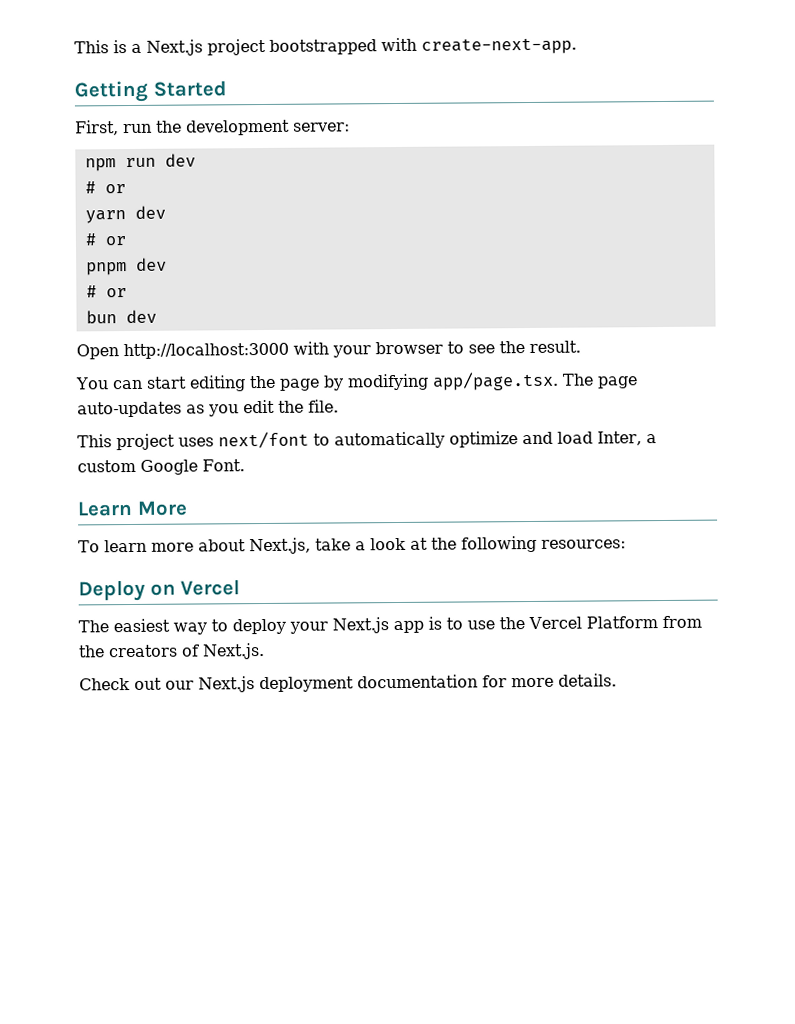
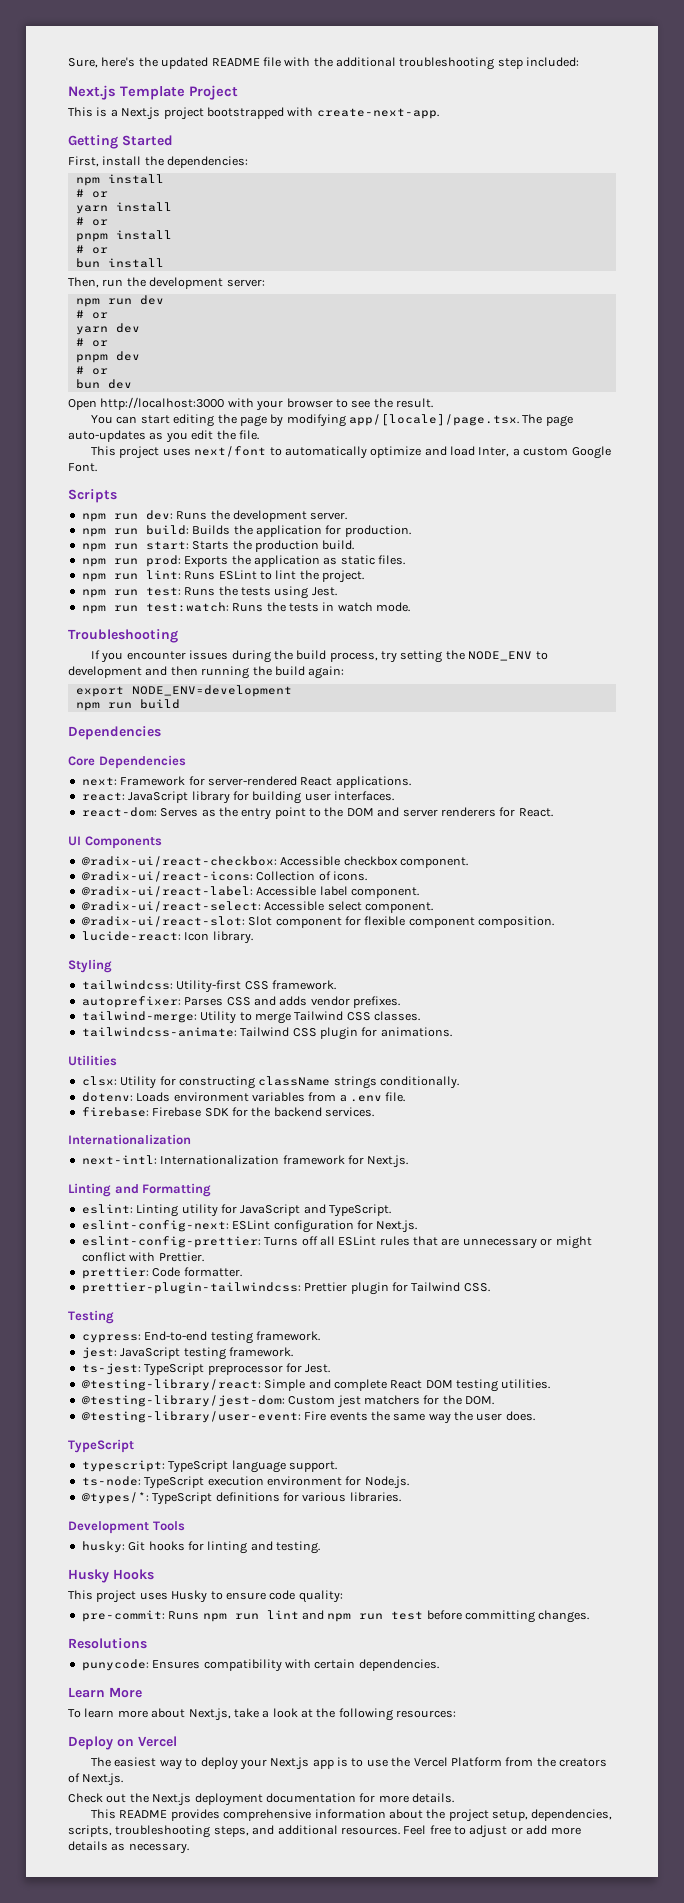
(74, 47) none -> [68,57,580,70] [68,85,238,100] Sure, here's the updated README file with the additional troubleshooting step included: // Next.js Template Project //
(119, 128) none -> [102,156,249,168] [75,174,164,186] [75,189,108,198] [75,202,172,214] [75,217,108,226] [75,230,172,242] [75,245,108,254] [75,258,164,268] [68,277,99,288] install the dependencies: // npm install // # or // yarn install // # or // pnpm install // # or // bun install // Then,
[431,371,559,391] app/page.tsx. -> [349,414,520,426] app/[locale]/page.tsx.
(245, 465) none -> [68,489,117,503] [81,510,348,522] [81,525,411,537] [81,540,355,552] [81,555,405,567] [81,570,364,583] [81,586,337,599] [81,602,410,614] [68,629,178,643] [91,650,548,663] [68,666,345,679] [75,685,292,697] [75,699,180,711] [68,726,161,740] [68,755,186,769] [81,776,411,788] [81,791,394,804] [81,807,553,820] [68,836,162,849] [81,856,468,868] [81,871,367,882] [81,886,419,898] [81,901,433,913] [81,916,554,928] [81,931,253,944] [68,959,112,973] [81,980,336,993] [81,996,400,1008] [81,1011,420,1024] [81,1027,452,1040] [68,1055,117,1066] [81,1076,459,1089] [81,1092,406,1102] [81,1107,374,1117] [68,1134,191,1145] [81,1155,409,1168] [68,1183,212,1197] [81,1204,391,1217] [81,1220,418,1233] [81,1236,592,1249] [81,1252,204,1262] [81,1267,242,1279] [81,1282,490,1295] [68,1310,114,1324] [81,1331,320,1344] [81,1347,293,1360] [81,1363,331,1376] [81,1379,551,1392] [81,1395,494,1408] [81,1411,535,1424] [68,1439,134,1453] [81,1460,337,1473] [81,1476,409,1489] [81,1492,401,1505] [68,1521,185,1534] [81,1541,320,1554] [68,1569,154,1583] [68,1590,343,1603] [81,1610,590,1623] [68,1638,147,1649] [81,1659,439,1672] // Scripts // npm run dev: Runs the development server. // npm run build: Builds the application for production. // npm run start: Starts the production build. // npm run prod: Exports the application as static files. // npm run lint: Runs ESLint to lint the project. // npm run test: Runs the tests using Jest. // npm run test:watch: Runs the tests in watch mode. // Troubleshooting // If you encounter issues during the build process, try setting the NODE_ENV to development and then running the build again: // export NODE_ENV=development // npm run build // Dependencies // Core Dependencies // next: Framework for server-rendered React applications. // react: JavaScript library for building user interfaces. // react-dom: Serves as the entry point to the DOM and server renderers for React. // UI Components // @radix-ui/react-checkbox: Accessible checkbox component. // @radix-ui/react-icons: Collection of icons. // @radix-ui/react-label: Accessible label component. // @radix-ui/react-select: Accessible select component. // @radix-ui/react-slot: Slot component for flexible component composition. // lucide-react: Icon library. // Styling // tailwindcss: Utility-first CSS framework. // autoprefixer: Parses CSS and adds vendor prefixes. // tailwind-merge: Utility to merge Tailwind CSS classes. // tailwindcss-animate: Tailwind CSS plugin for animations. // Utilities // clsx: Utility for constructing className strings conditionally. // dotenv: Loads environment variables from a .env file. // firebase: Firebase SDK for the backend services. // Internationalization // next-intl: Internationalization framework for Next.js. // Linting and Formatting // eslint: Linting utility for JavaScript and TypeScript. // eslint-config-next: ESLint configuration for Next.js. // eslint-config-prettier: Turns off all ESLint rules that are unnecessary or might conflict with Prettier. // prettier: Code formatter. // prettier-plugin-tailwindcss: Prettier plugin for Tailwind CSS. // Testing // cypress: End-to-end testing framework. // jest: JavaScript testing framework. // ts-jest: TypeScript preprocessor for Jest. // @testing-library/react: Simple and complete React DOM testing utilities. // @testing-library/jest-dom: Custom jest matchers for the DOM. // @testing-library/user-event: Fire events the same way the user does. // TypeScript // typescript: TypeScript language support. // ts-node: TypeScript execution environment for Node.js. // @types/*: TypeScript definitions for various libraries. // Development Tools // husky: Git hooks for linting and testing. // Husky Hooks // This project uses Husky to ensure code quality: // pre-commit: Runs npm run lint and npm run test before committing changes. // Resolutions // punycode: Ensures compatibility with certain dependencies.
[165,680,194,690] our -> [129,1793,149,1803] the
(617, 680) none -> [91,1809,613,1822] [68,1825,581,1838] [68,1841,189,1854] // This README provides comprehensive information about the project setup, dependencies, scripts, troubleshooting steps, and additional resources. Feel free to adjust or add more details as necessary.

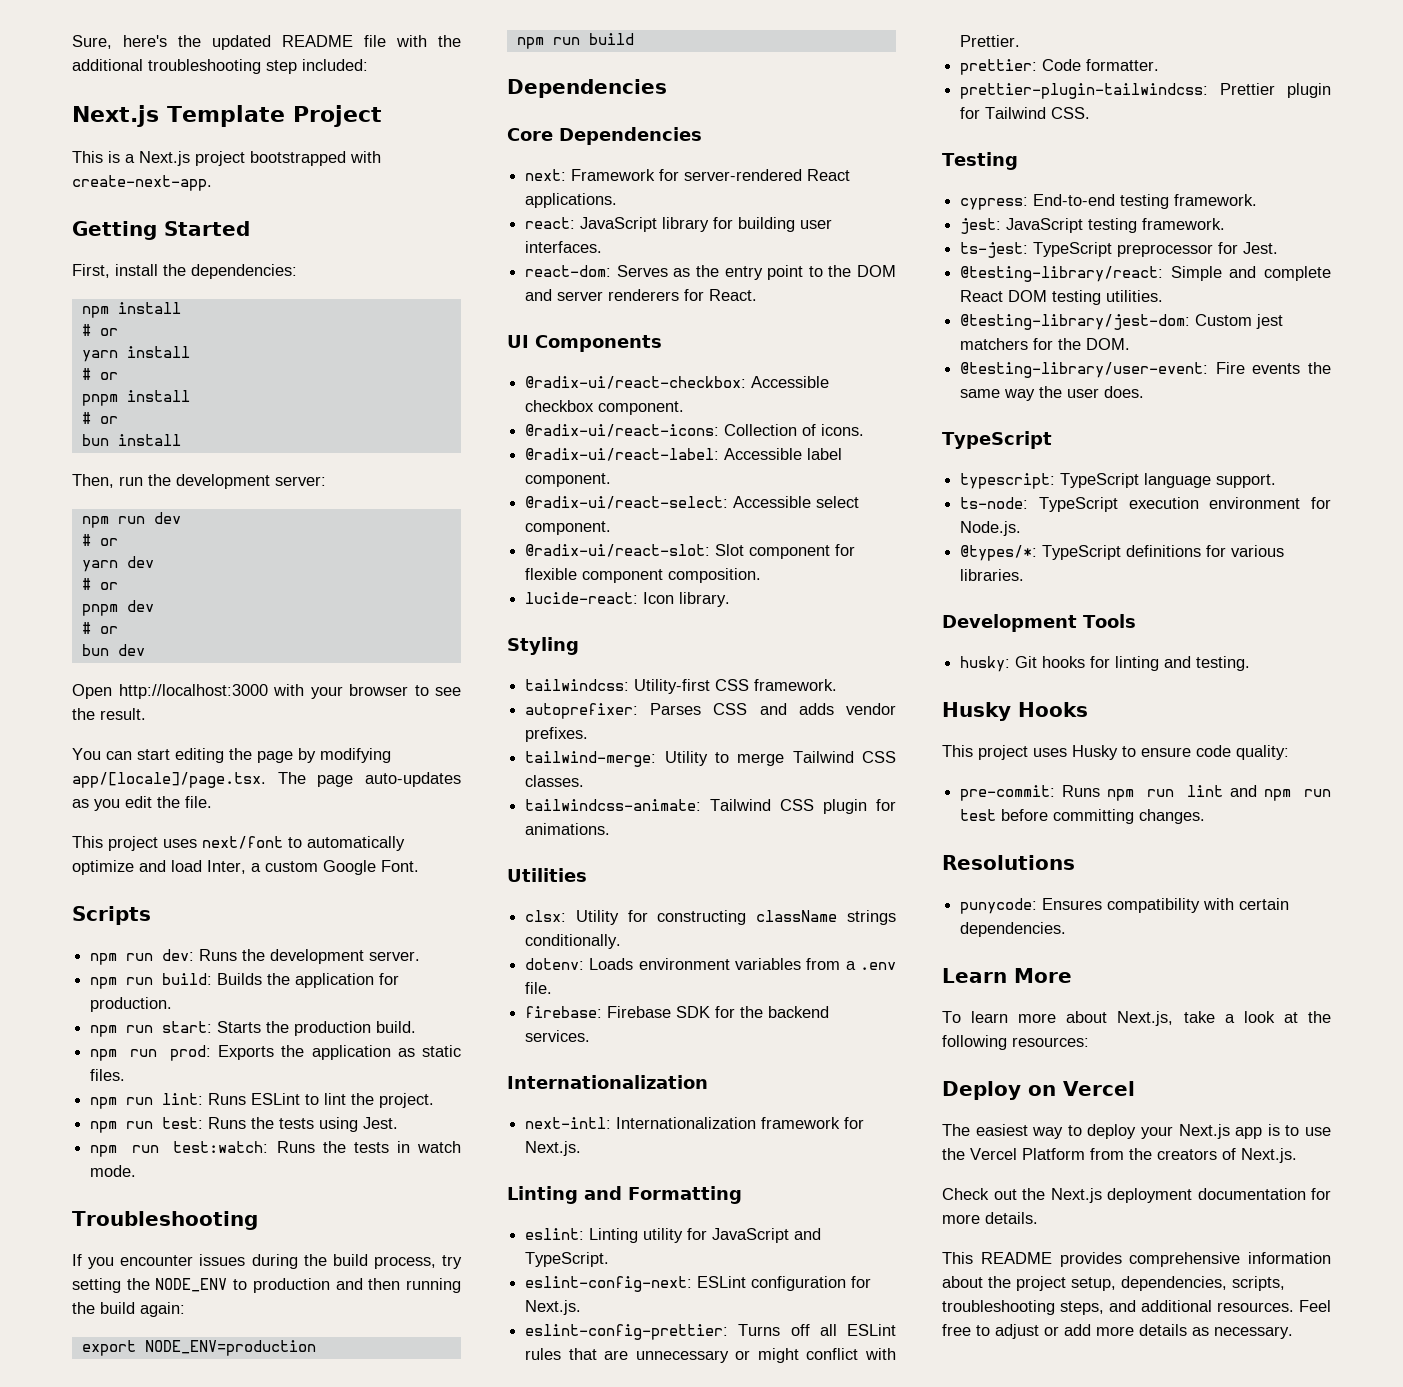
[68,666,142,678] development -> [252,1278,330,1293] production
[131,685,292,697] NODE_ENV=development -> [144,1340,316,1356] NODE_ENV=production

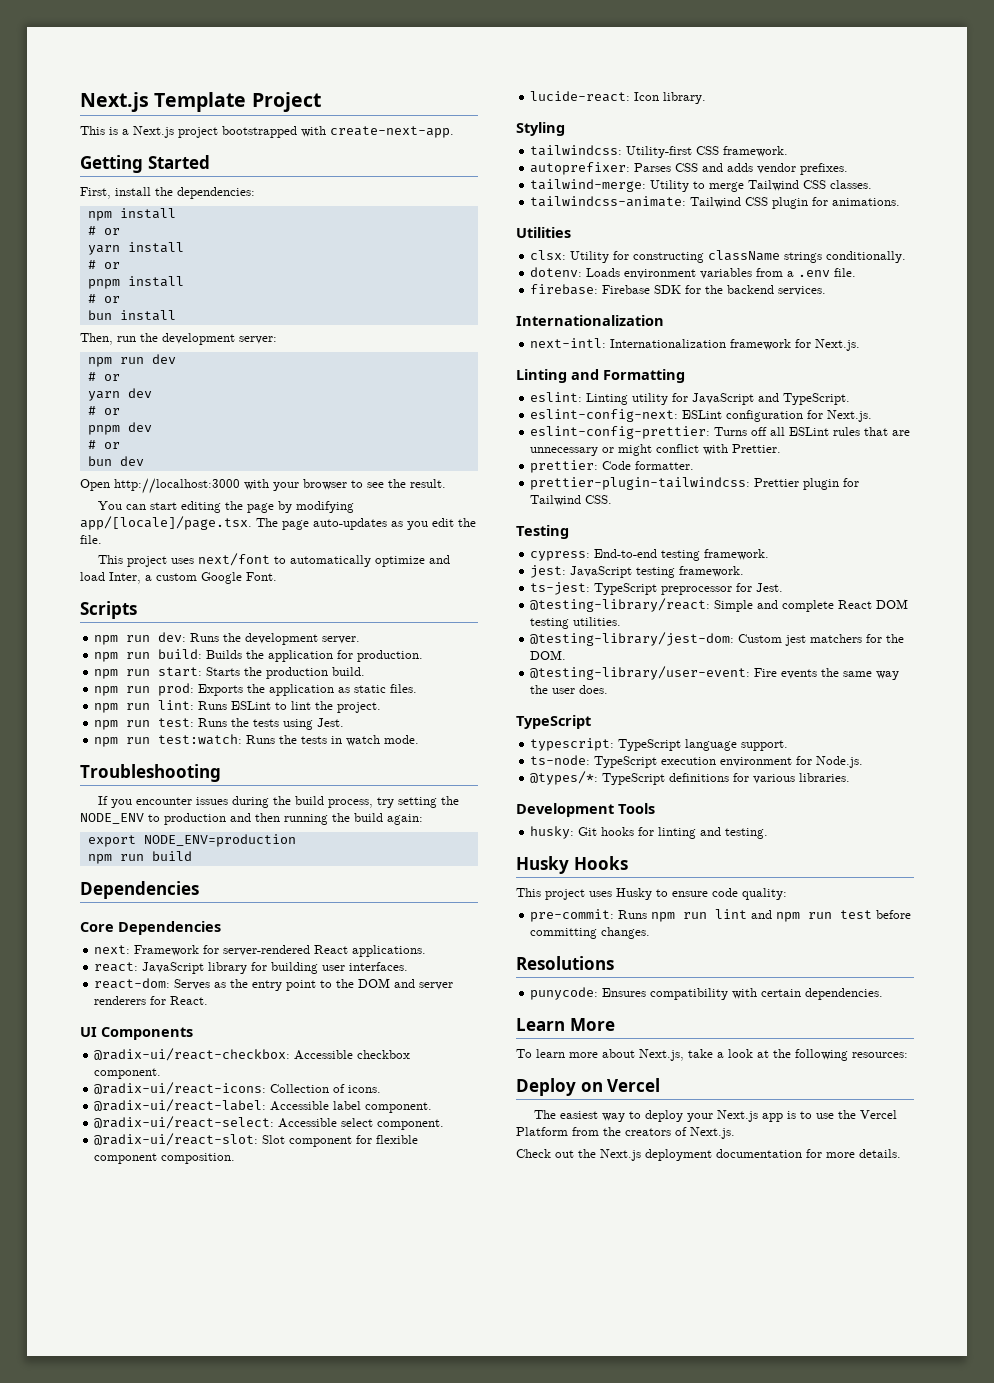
[72,35,461,50] [72,59,368,74] Sure, here's the updated README file with the additional troubleshooting step included: // -> (80, 102) none
[942,1252,1331,1267] [942,1276,1285,1291] [942,1300,1331,1315] [942,1324,1293,1339] // This README provides comprehensive information about the project setup, dependencies, scripts, troubleshooting steps, and additional resources. Feel free to adjust or add more details as necessary. -> (901, 1153) none

